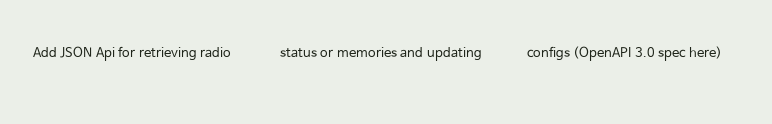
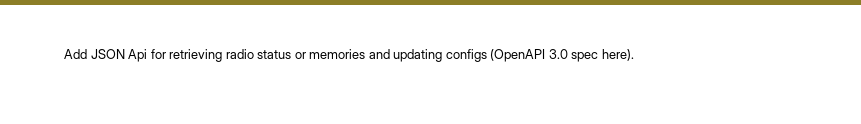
[688,46,722,59] here) -> [601,49,634,61] here).

